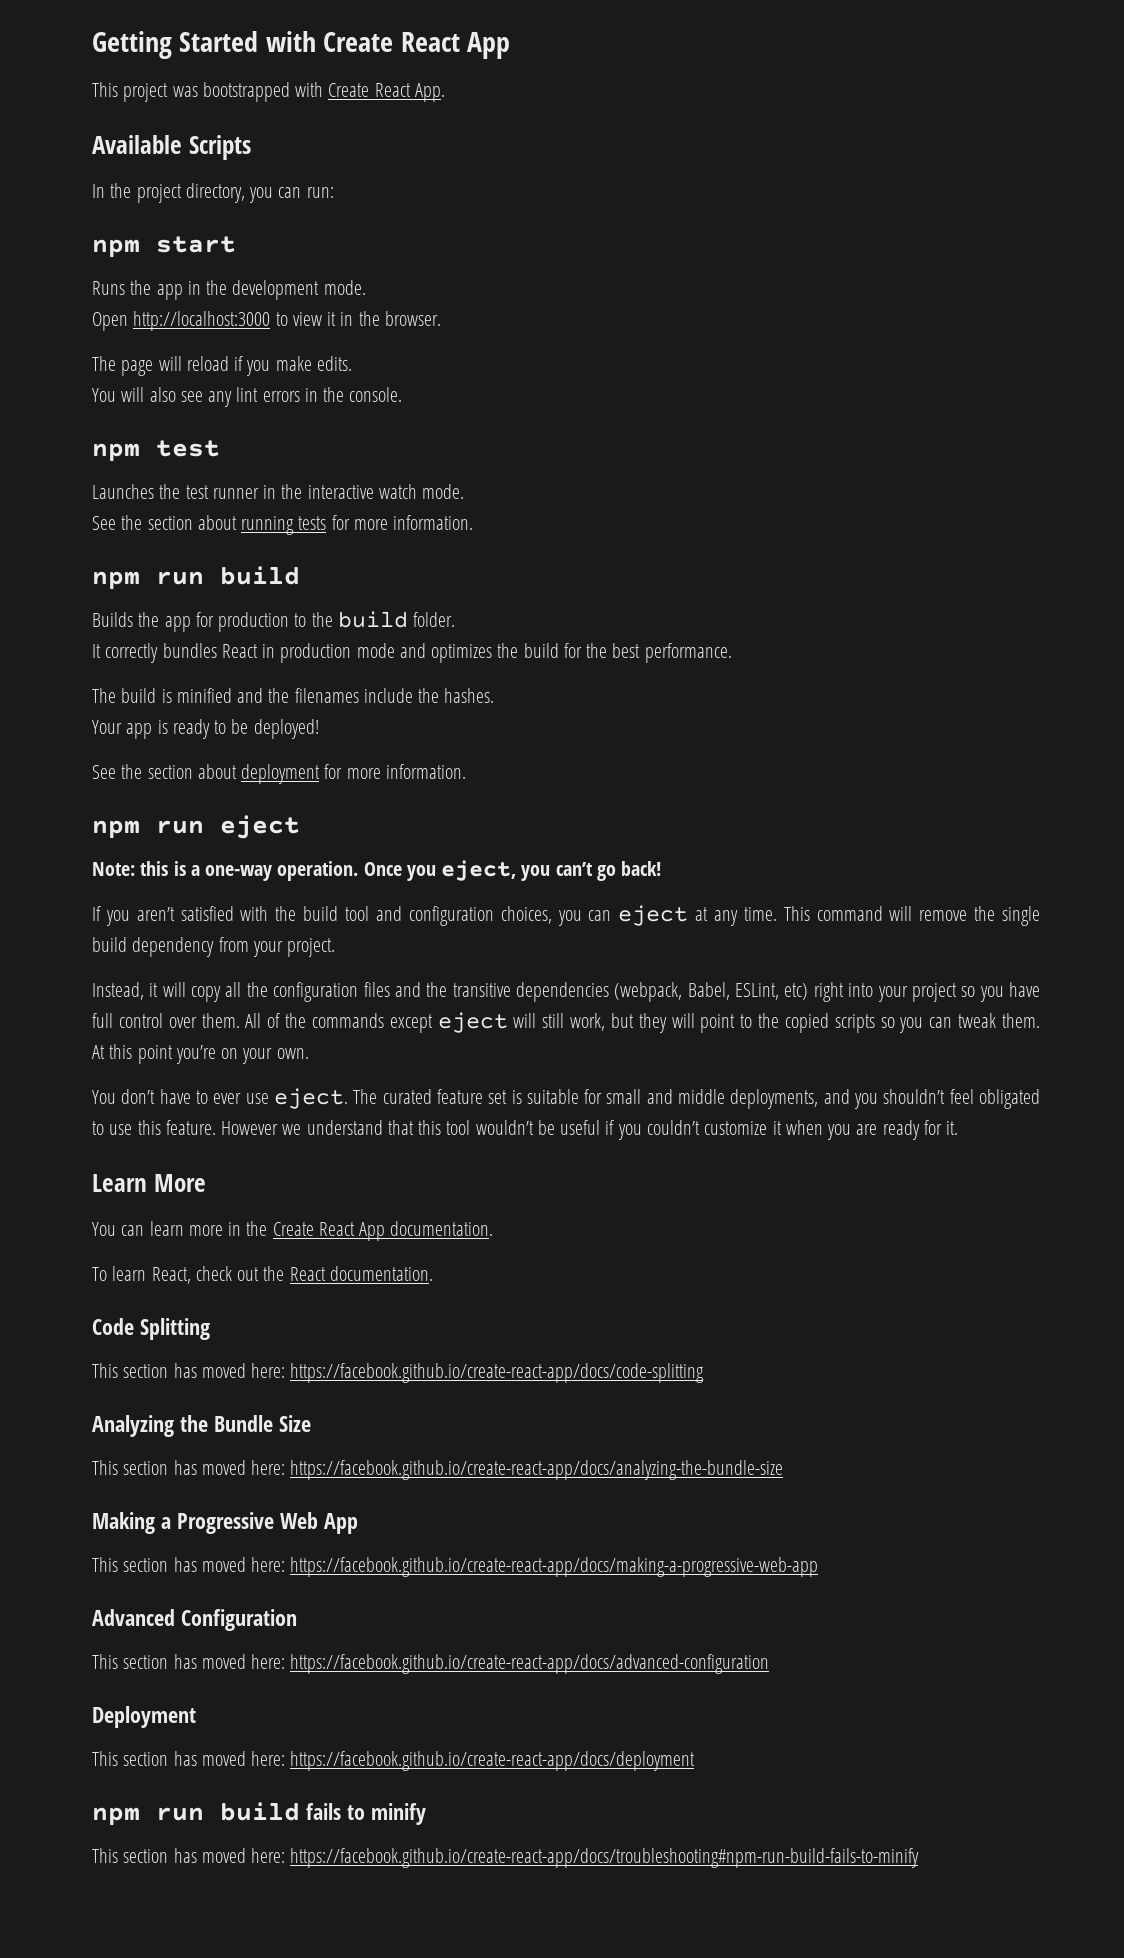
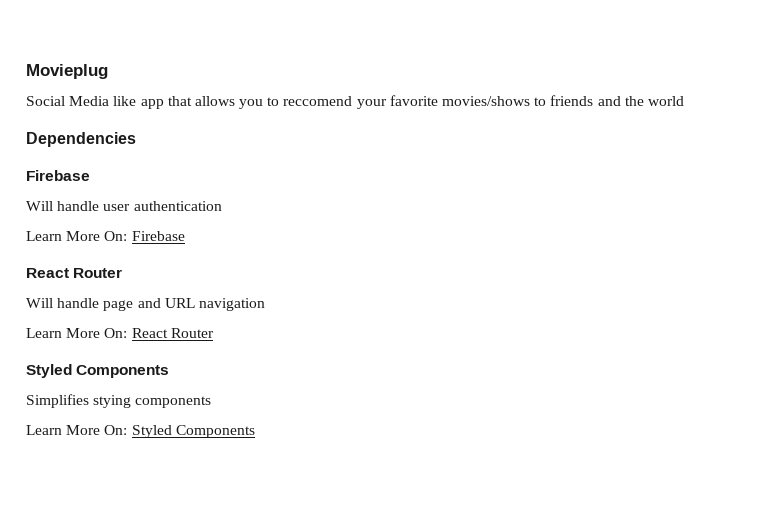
[92,31,511,59] [92,82,445,102] [92,135,251,160] [92,183,334,203] [92,236,236,258] [92,280,366,300] [92,311,441,331] [92,356,352,376] [92,387,403,407] [92,440,220,462] [92,484,465,499] [92,515,474,535] [92,566,300,590] [92,611,456,632] [92,643,732,663] [92,688,495,703] [92,719,319,739] [92,764,466,784] [92,815,300,839] [92,860,662,881] [92,905,1041,926] [92,937,336,957] [92,982,1040,1002] [92,1012,1041,1033] [92,1044,309,1064] [92,1088,1040,1109] [92,1120,959,1140] [92,1174,206,1192] [92,1221,494,1241] [92,1266,433,1284] [92,1318,210,1340] [92,1363,705,1383] [92,1415,311,1437] [92,1460,784,1480] [92,1512,358,1534] [92,1557,819,1577] [92,1609,297,1631] [92,1654,770,1674] [92,1706,196,1728] [92,1751,696,1771] [92,1802,426,1826] [92,1848,920,1868] Getting Started with Create React App // This project was bootstrapped with Create React App. // Available Scripts // In the project directory, you can run: // npm start // Runs the app in the development mode. // Open http://localhost:3000 to view it in the browser. // The page will reload if you make edits. // You will also see any lint errors in the console. // npm test // Launches the test runner in the interactive watch mode. // See the section about running tests for more information. // npm run build // Builds the app for production to the build folder. // It correctly bundles React in production mode and optimizes the build for the best performance. // The build is minified and the filenames include the hashes. // Your app is ready to be deployed! // See the section about deployment for more information. // npm run eject // Note: this is a one-way operation. Once you eject, you can’t go back! // If you aren’t satisfied with the build tool and configuration choices, you can eject at any time. This command will remove the single build dependency from your project. // Instead, it will copy all the configuration files and the transitive dependencies (webpack, Babel, ESLint, etc) right into your project so you have full control over them. All of the commands except eject will still work, but they will point to the copied scripts so you can tweak them. At this point you’re on your own. // You don’t have to ever use eject. The curated feature set is suitable for small and middle deployments, and you shouldn’t feel obligated to use this feature. However we understand that this tool wouldn’t be useful if you couldn’t customize it when you are ready for it. // Learn More // You can learn more in the Create React App documentation. // To learn React, check out the React documentation. // Code Splitting // This section has moved here: https://facebook.github.io/create-react-app/docs/code-splitting // Analyzing the Bundle Size // This section has moved here: https://facebook.github.io/create-react-app/docs/analyzing-the-bundle-size // Making a Progressive Web App // This section has moved here: https://facebook.github.io/create-react-app/docs/making-a-progressive-web-app // Advanced Configuration // This section has moved here: https://facebook.github.io/create-react-app/docs/advanced-configuration // Deployment // This section has moved here: https://facebook.github.io/create-react-app/docs/deployment // npm run build fails to minify // This section has moved here: https://facebook.github.io/create-react-app/docs/troubleshooting#npm-run-build-fails-to-minify -> [26,64,108,79] [26,95,684,109] [26,132,136,147] [26,170,90,181] [26,201,222,211] [26,231,185,241] [26,268,123,278] [26,298,265,311] [26,328,214,338] [26,364,170,378] [26,394,212,408] [26,425,255,438] Movieplug // Social Media like app that allows you to reccomend your favorite movies/shows to friends and the world // Dependencies // Firebase // Will handle user authentication // Learn More On: Firebase // React Router // Will handle page and URL navigation // Learn More On: React Router // Styled Components // Simplifies stying components // Learn More On: Styled Components

